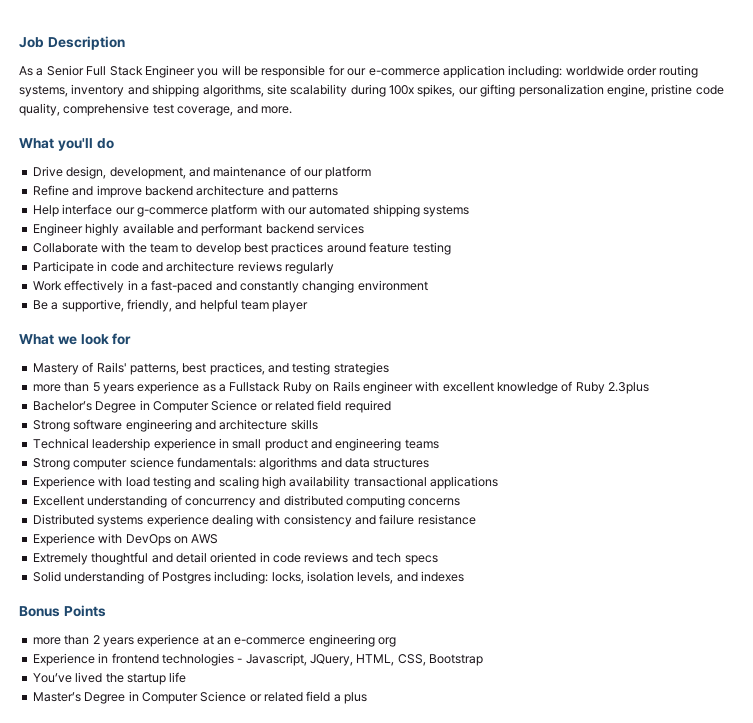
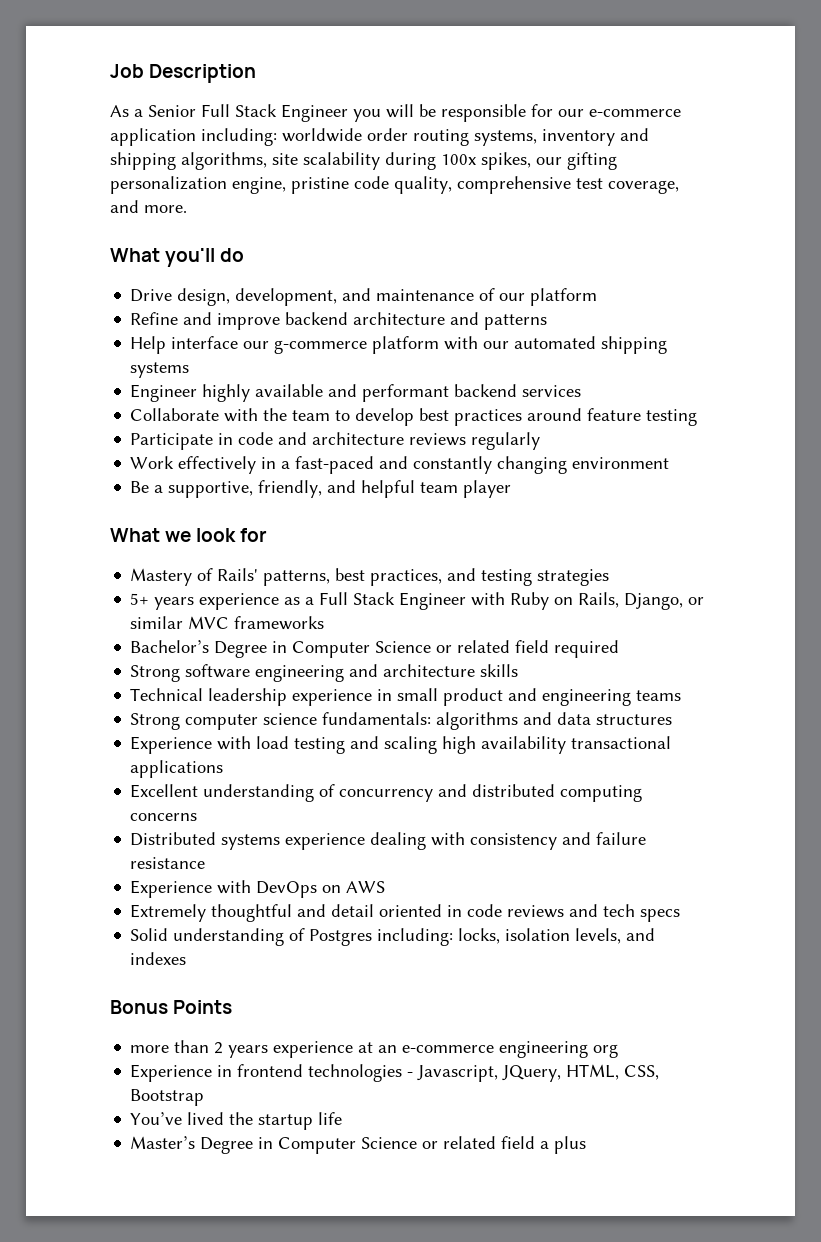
[32,382,100,392] more than 5 -> [130,593,150,605] 5+
[229,381,650,394] Fullstack Ruby on Rails engineer with excellent knowledge of Ruby 2.3plus -> [319,592,705,610] [130,616,325,630] Full Stack Engineer with Ruby on Rails, Django, or similar MVC frameworks

